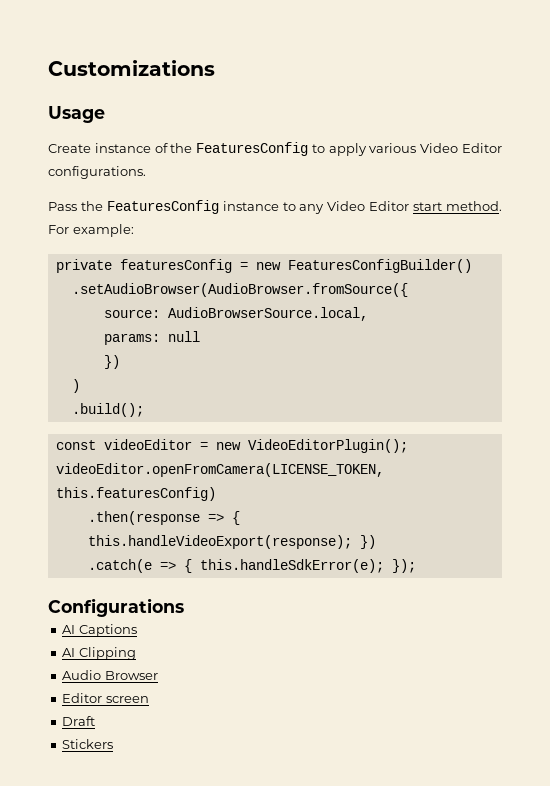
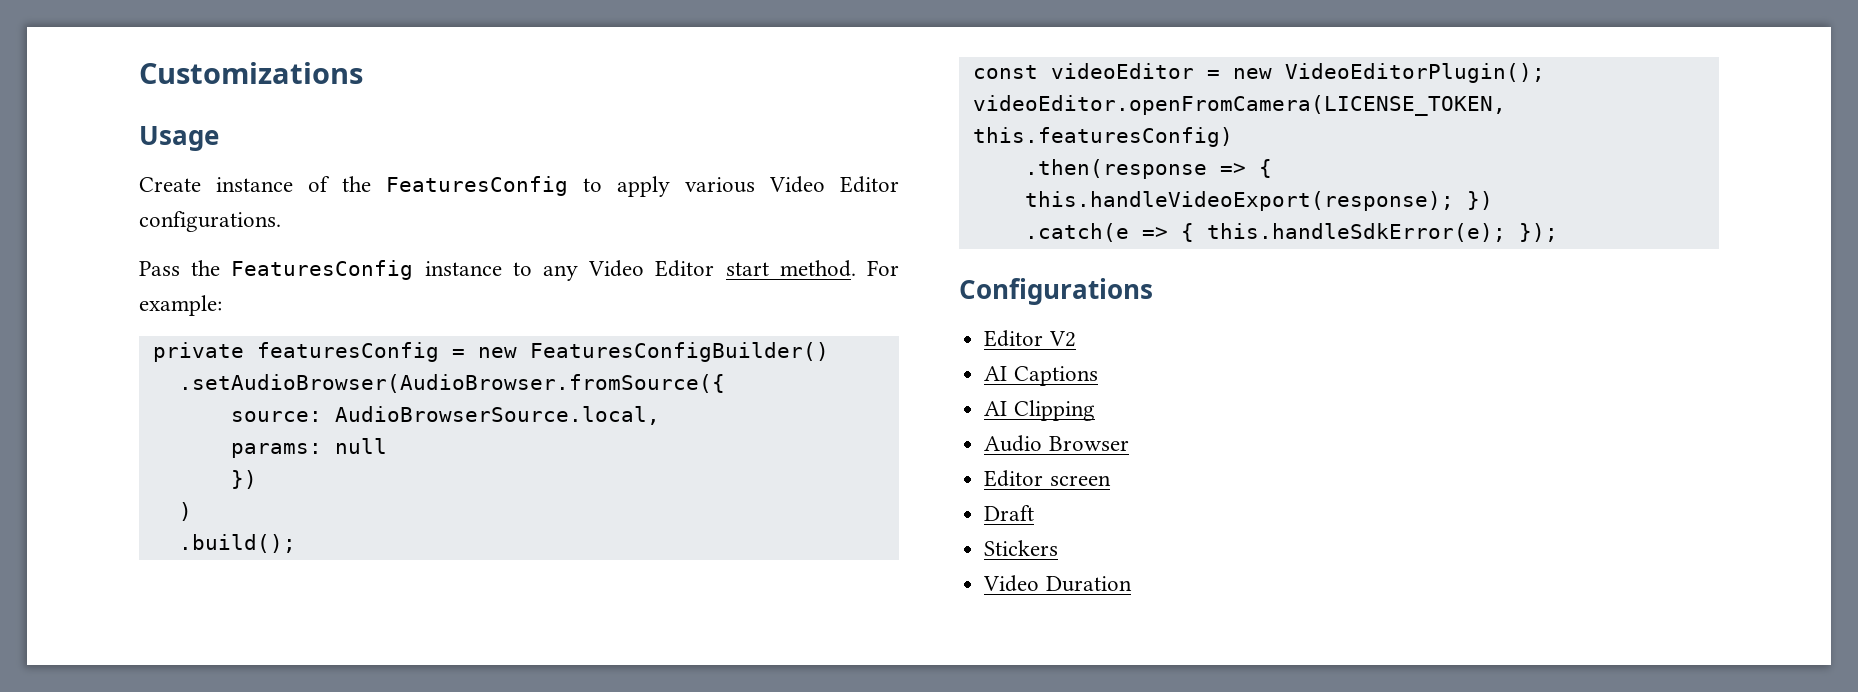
(184, 607) none -> [984,330,1076,347] // Editor V2
(114, 744) none -> [983,575,1132,592] // Video Duration

